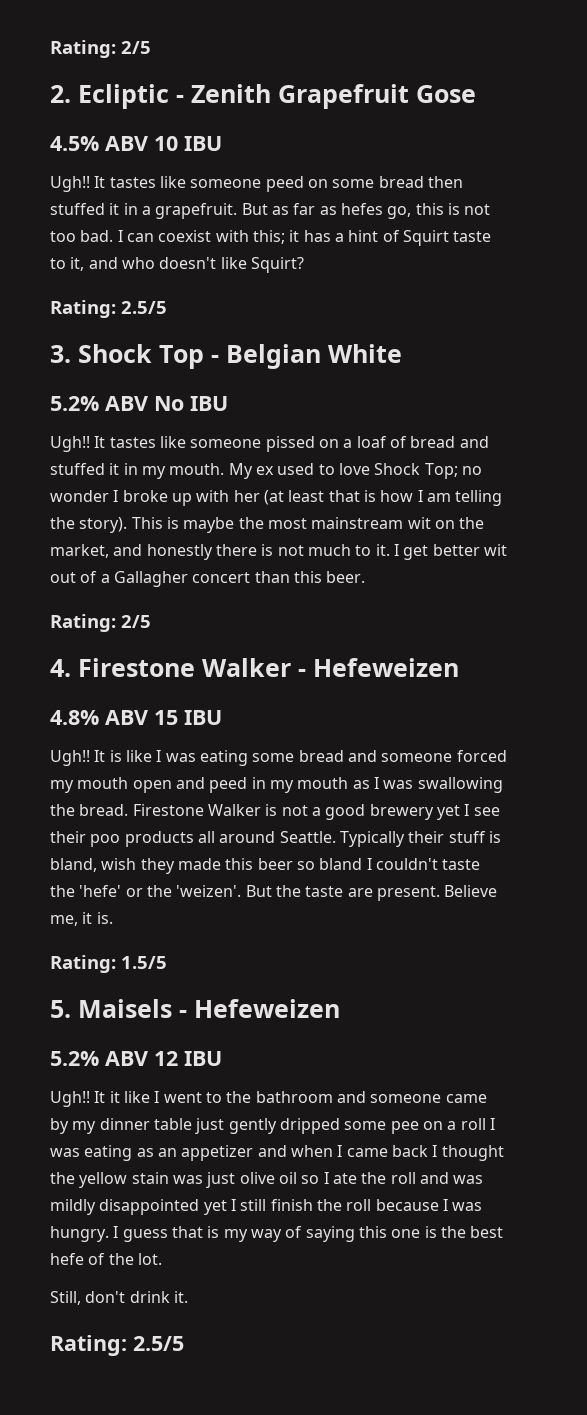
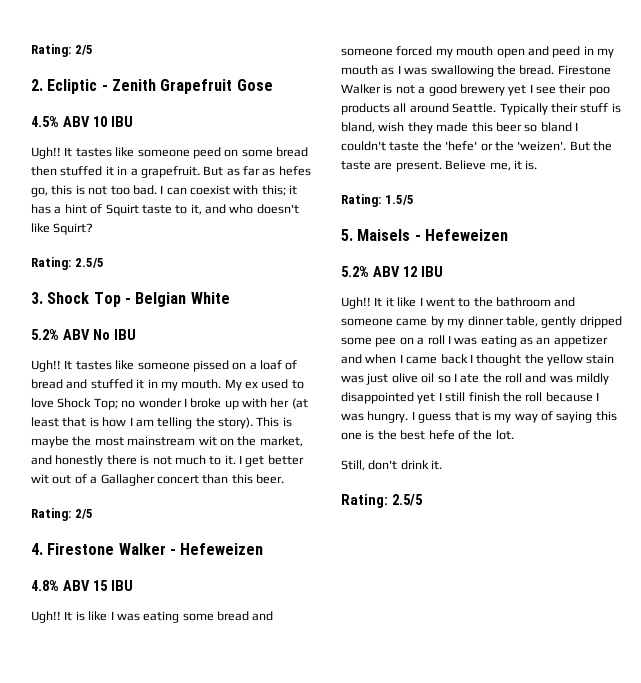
[153,1118,225,1134] table just -> [505,316,538,327] table,

